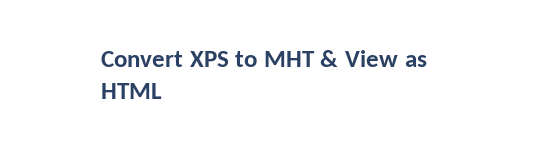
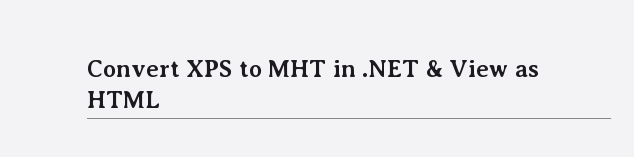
(315, 59) none -> [332,60,420,77] in .NET

